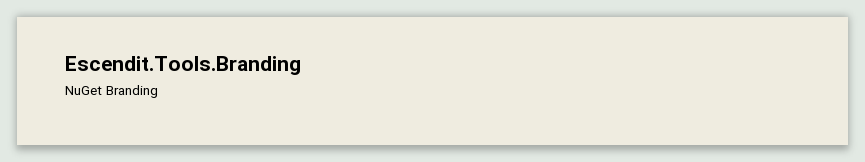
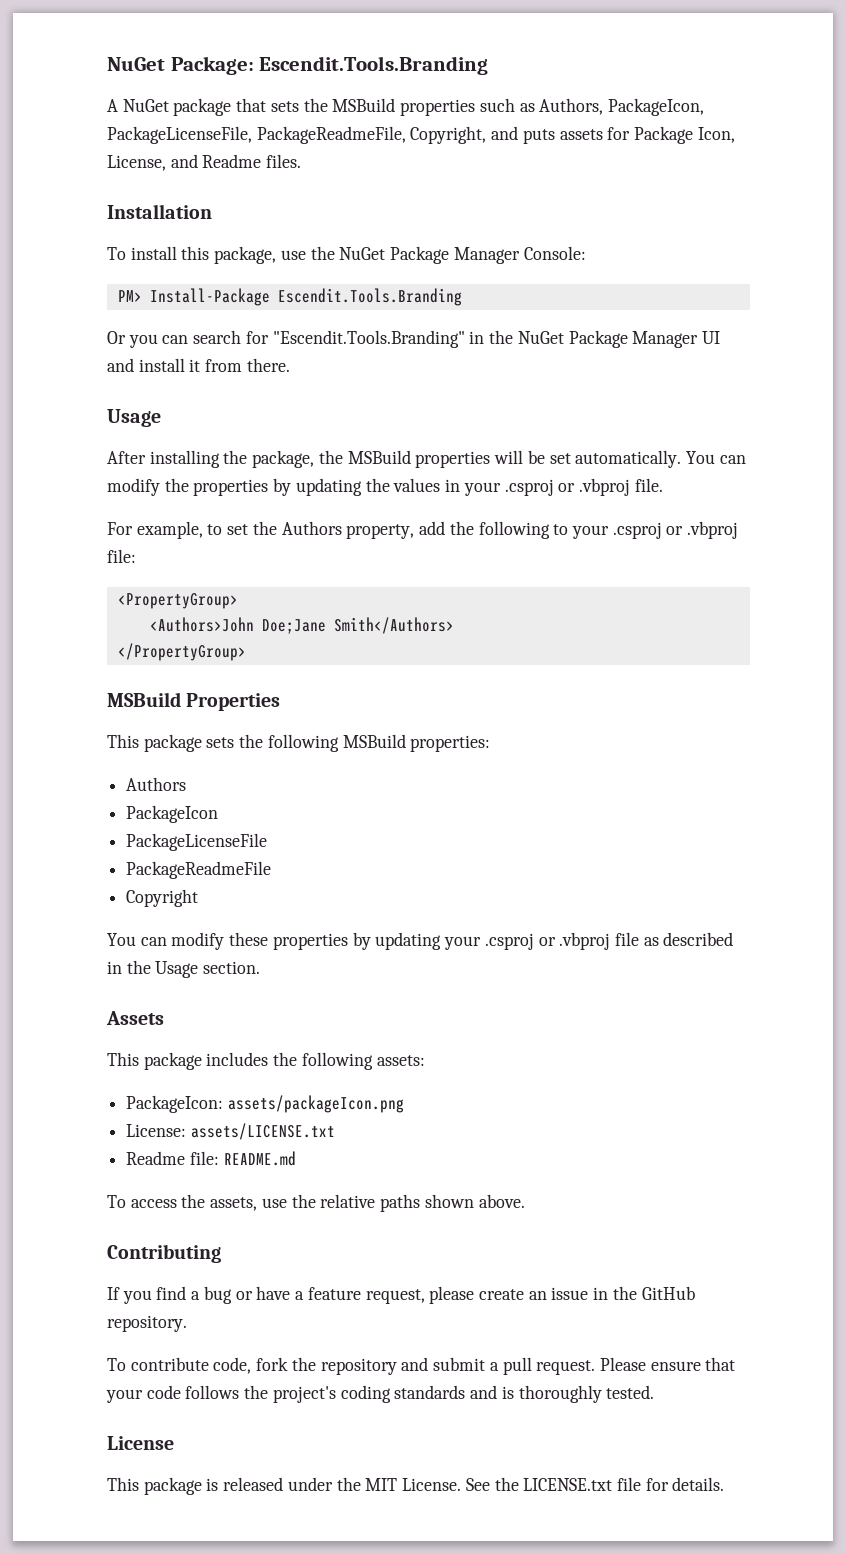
[65,56,301,75] [65,85,158,98] Escendit.Tools.Branding // NuGet Branding -> [107,56,489,75] [107,98,704,116] [107,126,735,144] [107,154,302,171] [107,204,212,219] [107,246,586,264] [117,288,462,306] [107,330,720,348] [107,358,290,372] [107,409,161,427] [107,450,746,468] [107,478,663,496] [107,521,739,539] [107,549,136,563] [117,593,238,609] [149,617,454,634] [117,643,246,661] [107,692,281,711] [107,734,491,752] [126,777,187,791] [126,805,219,823] [126,833,268,851] [126,861,272,879] [126,889,199,907] [107,932,734,950] [107,960,261,978] [106,1011,164,1025] [107,1052,425,1070] [126,1095,404,1113] [126,1123,335,1140] [126,1151,296,1166] [107,1194,525,1212] [107,1244,221,1263] [107,1286,695,1304] [107,1315,187,1332] [107,1357,736,1375] [106,1385,655,1403] [107,1436,174,1450] [107,1477,725,1495] NuGet Package: Escendit.Tools.Branding // A NuGet package that sets the MSBuild properties such as Authors, PackageIcon, PackageLicenseFile, PackageReadmeFile, Copyright, and puts assets for Package Icon, License, and Readme files. // Installation // To install this package, use the NuGet Package Manager Console: // PM> Install-Package Escendit.Tools.Branding // Or you can search for "Escendit.Tools.Branding" in the NuGet Package Manager UI and install it from there. // Usage // After installing the package, the MSBuild properties will be set automatically. You can modify the properties by updating the values in your .csproj or .vbproj file. // For example, to set the Authors property, add the following to your .csproj or .vbproj file: // <PropertyGroup> // <Authors>John Doe;Jane Smith</Authors> // </PropertyGroup> // MSBuild Properties // This package sets the following MSBuild properties: // Authors // PackageIcon // PackageLicenseFile // PackageReadmeFile // Copyright // You can modify these properties by updating your .csproj or .vbproj file as described in the Usage section. // Assets // This package includes the following assets: // PackageIcon: assets/packageIcon.png // License: assets/LICENSE.txt // Readme file: README.md // To access the assets, use the relative paths shown above. // Contributing // If you find a bug or have a feature request, please create an issue in the GitHub repository. // To contribute code, fork the repository and submit a pull request. Please ensure that your code follows the project's coding standards and is thoroughly tested. // License // This package is released under the MIT License. See the LICENSE.txt file for details.

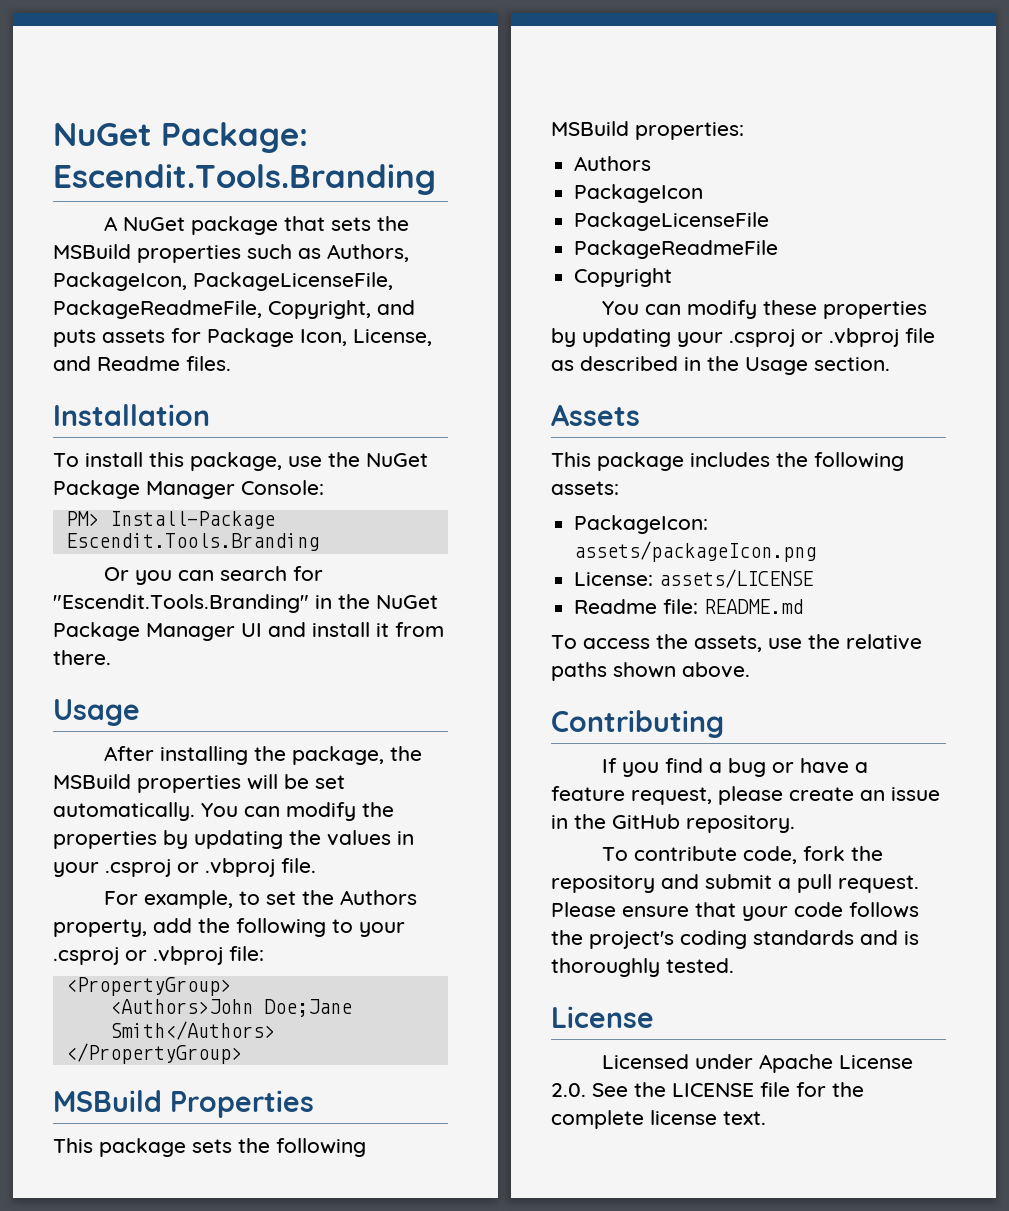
[190,1123,335,1140] assets/LICENSE.txt -> [659,569,814,588] assets/LICENSE
[107,1477,462,1495] This package is released under the MIT License. -> [602,1054,914,1073] [551,1083,586,1097] Licensed under Apache License 2.0.
[523,1478,613,1491] LICENSE.txt -> [672,1083,754,1097] LICENSE
[672,1477,725,1491] details. -> [832,1082,864,1097] [551,1110,766,1129] the complete license text.

